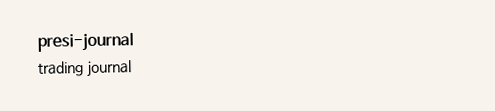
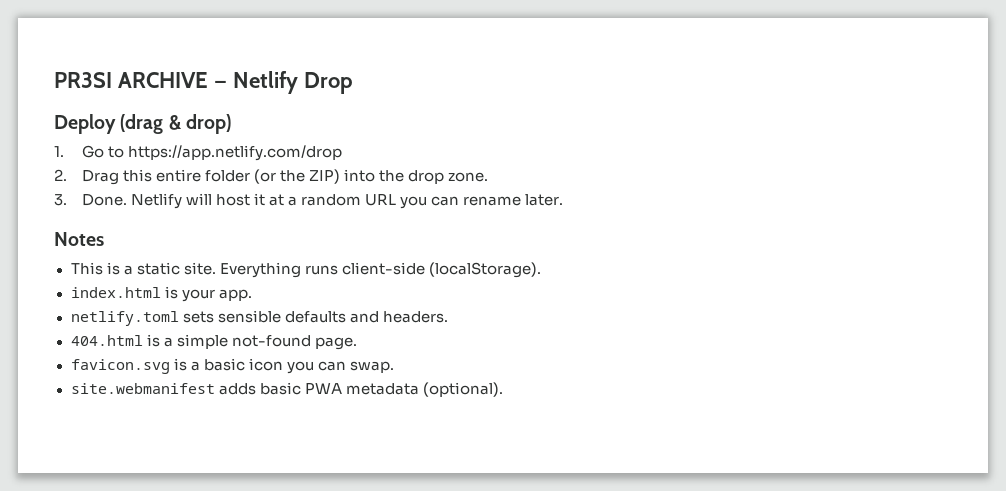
[37,32,134,52] [38,60,132,77] presi-journal // trading journal -> [54,71,353,94] [54,114,231,134] [54,145,342,161] [54,169,489,185] [54,193,564,209] [54,232,104,246] [70,262,541,278] [70,286,252,302] [70,310,448,326] [70,334,357,350] [70,358,394,374] [70,382,503,397] PR3SI ARCHIVE — Netlify Drop // Deploy (drag & drop) // 1. Go to https://app.netlify.com/drop // 2. Drag this entire folder (or the ZIP) into the drop zone. // 3. Done. Netlify will host it at a random URL you can rename later. // Notes // This is a static site. Everything runs client-side (localStorage). // index.html is your app. // netlify.toml sets sensible defaults and headers. // 404.html is a simple not-found page. // favicon.svg is a basic icon you can swap. // site.webmanifest adds basic PWA metadata (optional).

